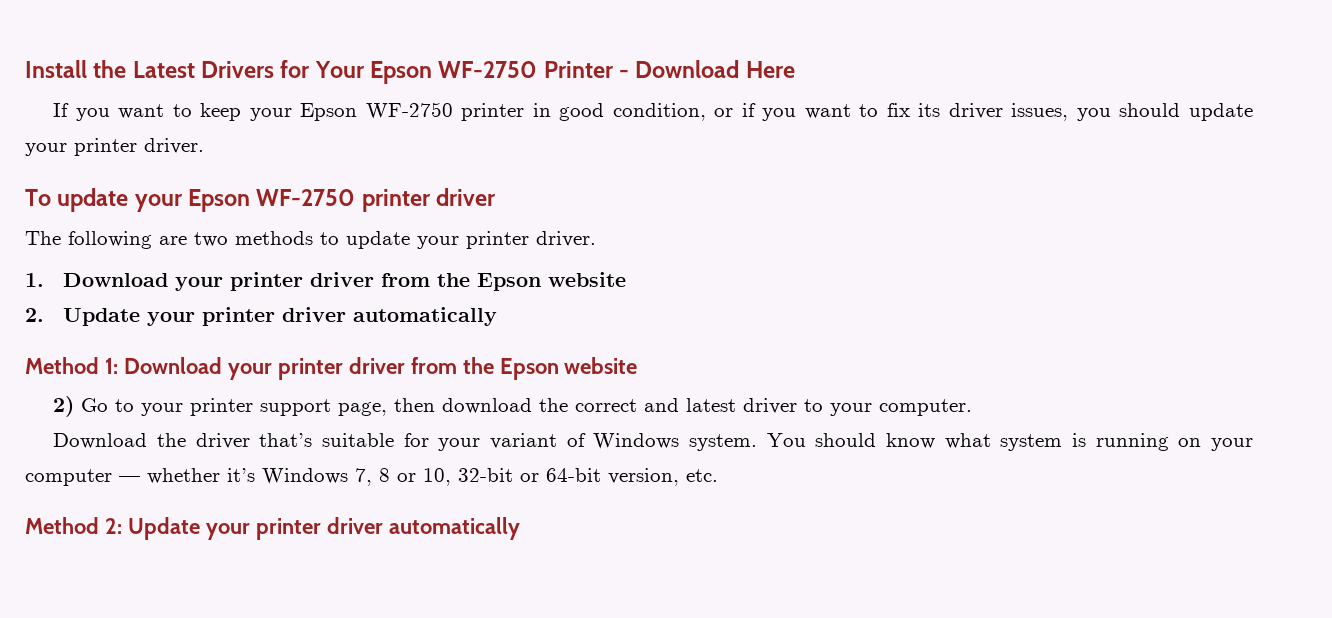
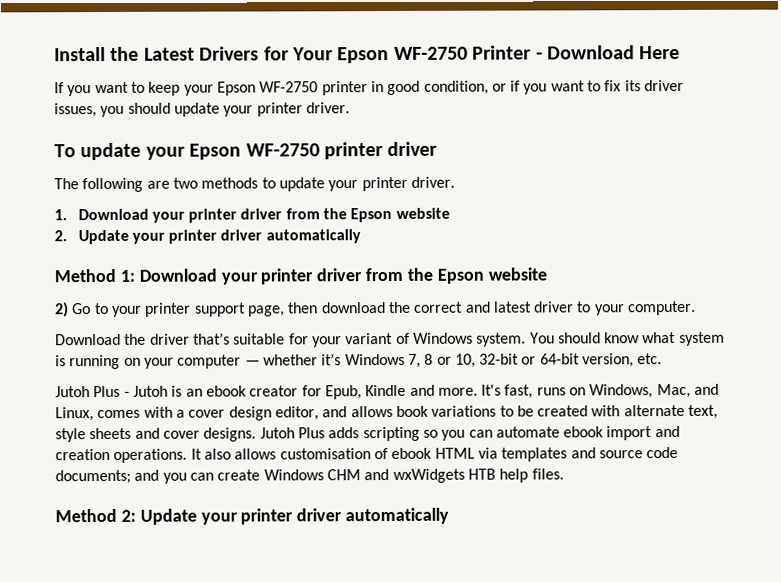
(718, 475) none -> [55,383,720,400] [55,404,719,422] [55,425,680,443] [55,446,679,463] [55,468,564,485] // Jutoh Plus - Jutoh is an ebook creator for Epub, Kindle and more. It's fast, runs on Windows, Mac, and Linux, comes with a cover design editor, and allows book variations to be created with alternate text, style sheets and cover designs. Jutoh Plus adds scripting so you can automate ebook import and creation operations. It also allows customisation of ebook HTML via templates and source code documents; and you can create Windows CHM and wxWidgets HTB help files.

